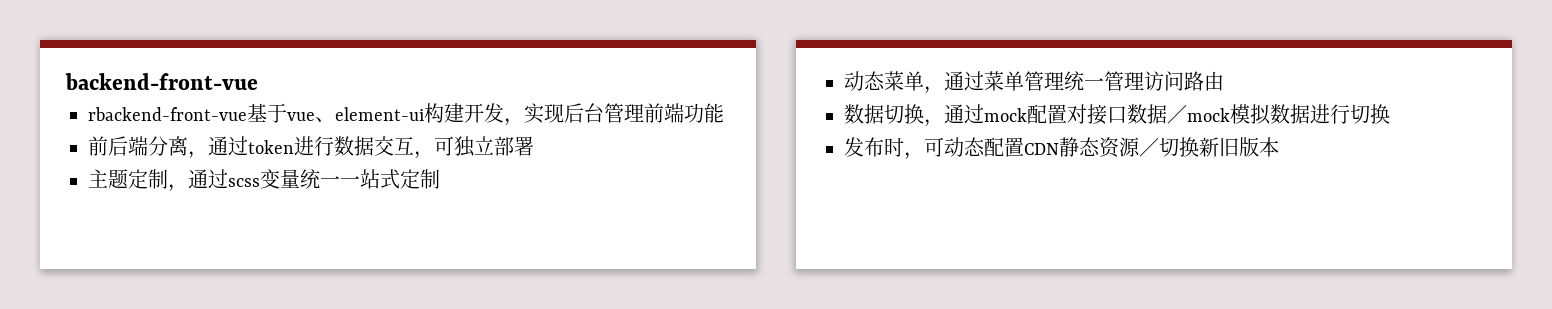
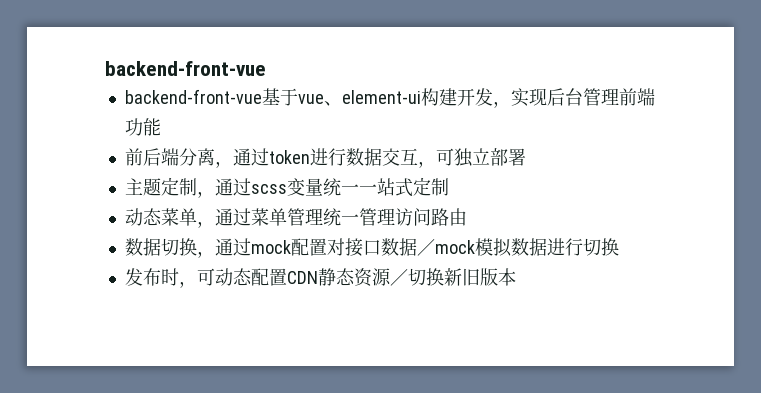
[88,107,247,121] rbackend-front-vue -> [124,89,262,104] backend-front-vue

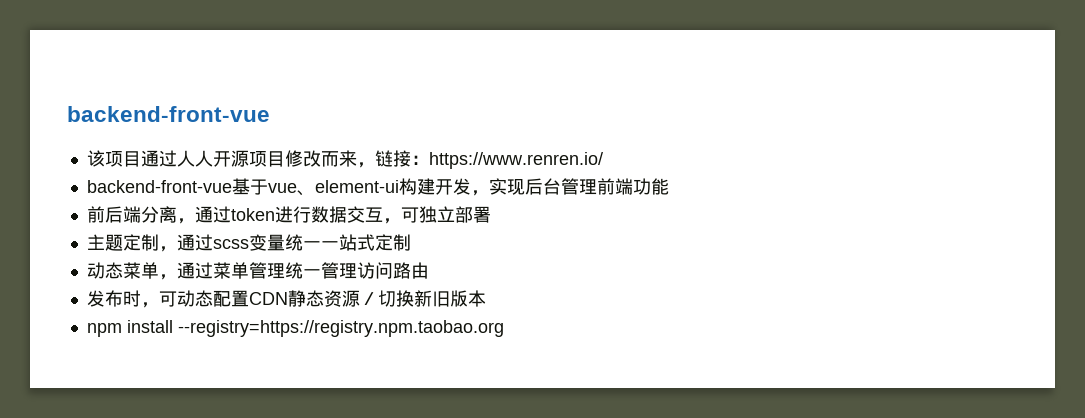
[105,61,266,76] backend-front-vue -> [67,106,270,122] [86,150,603,169] backend-front-vue // 该项目通过人人开源项目修改而来，链接：https://www.renren.io/
[124,238,619,258] // 数据切换，通过mock配置对接口数据／mock模拟数据进行切换 -> (429, 270) none
(516, 277) none -> [86,320,504,337] // npm install --registry=https://registry.npm.taobao.org

